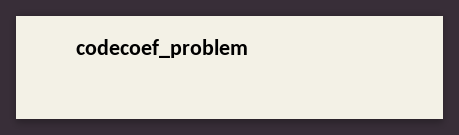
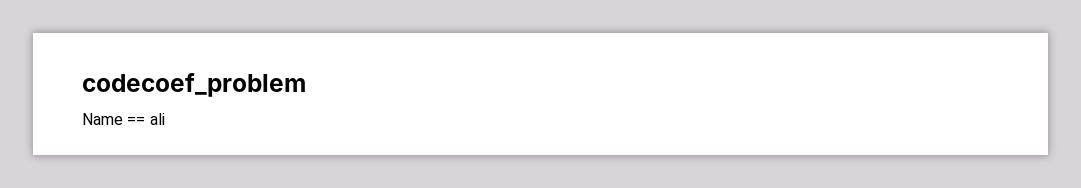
(248, 48) none -> [82,113,165,125] // Name == ali

